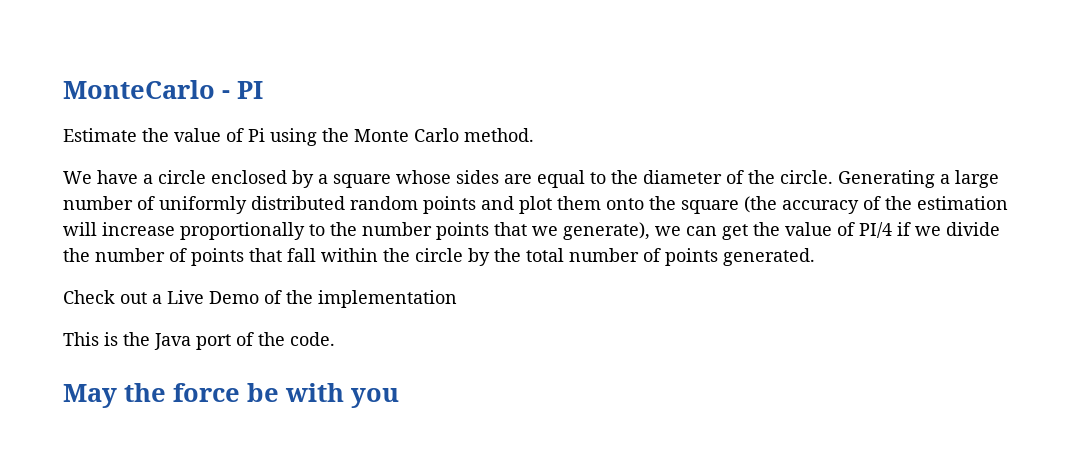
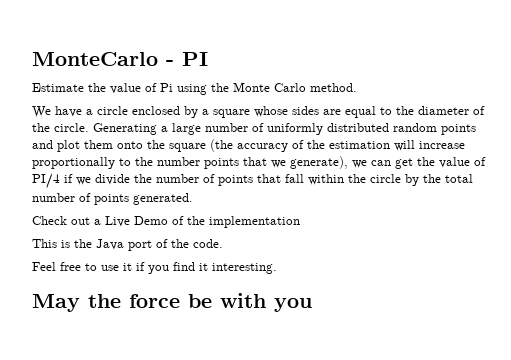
(335, 339) none -> [32,262,277,274] // Feel free to use it if you find it interesting.

